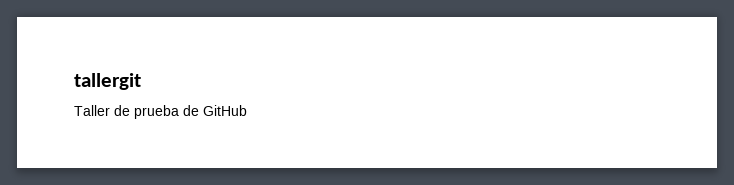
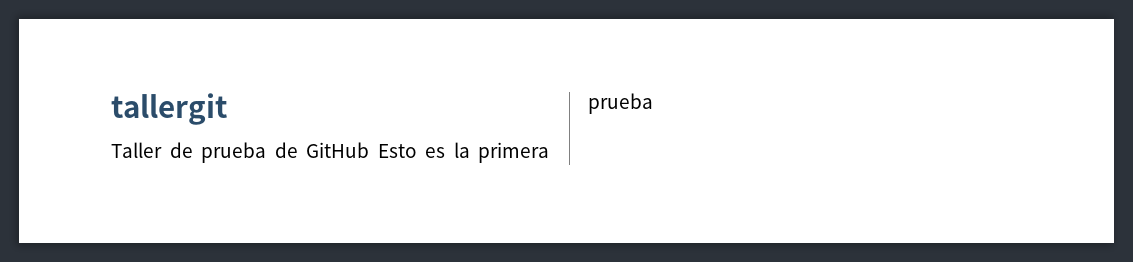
(247, 110) none -> [377,142,549,163] [588,93,653,114] Esto es la primera prueba

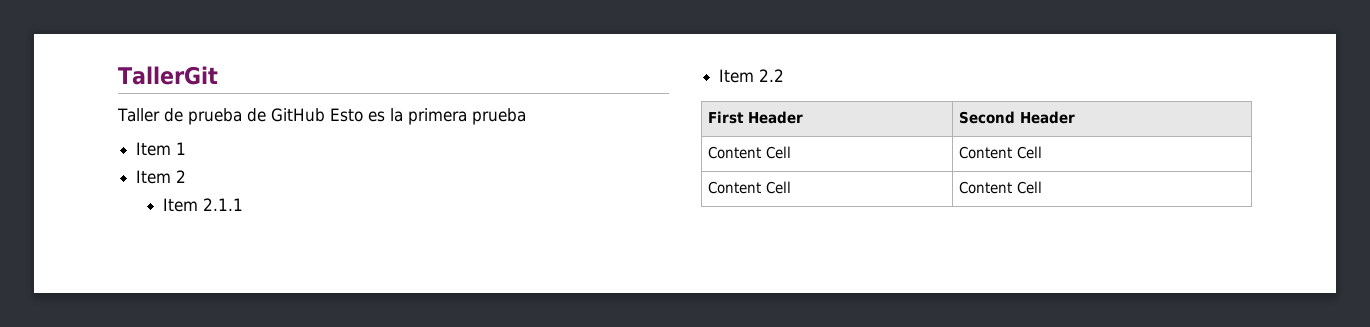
[111,93,227,125] tallergit -> [118,66,218,85] TallerGit
(653, 103) none -> [136,142,187,156] [136,170,187,184] [162,198,243,212] [719,69,785,83] [708,111,804,124] [959,111,1076,124] [708,146,791,159] [959,146,1042,159] [708,181,791,194] [959,181,1042,194] // Item 1 // Item 2 // Item 2.1.1 // Item 2.2 // First Header | Second Header // Content Cell | Content Cell // Content Cell | Content Cell

